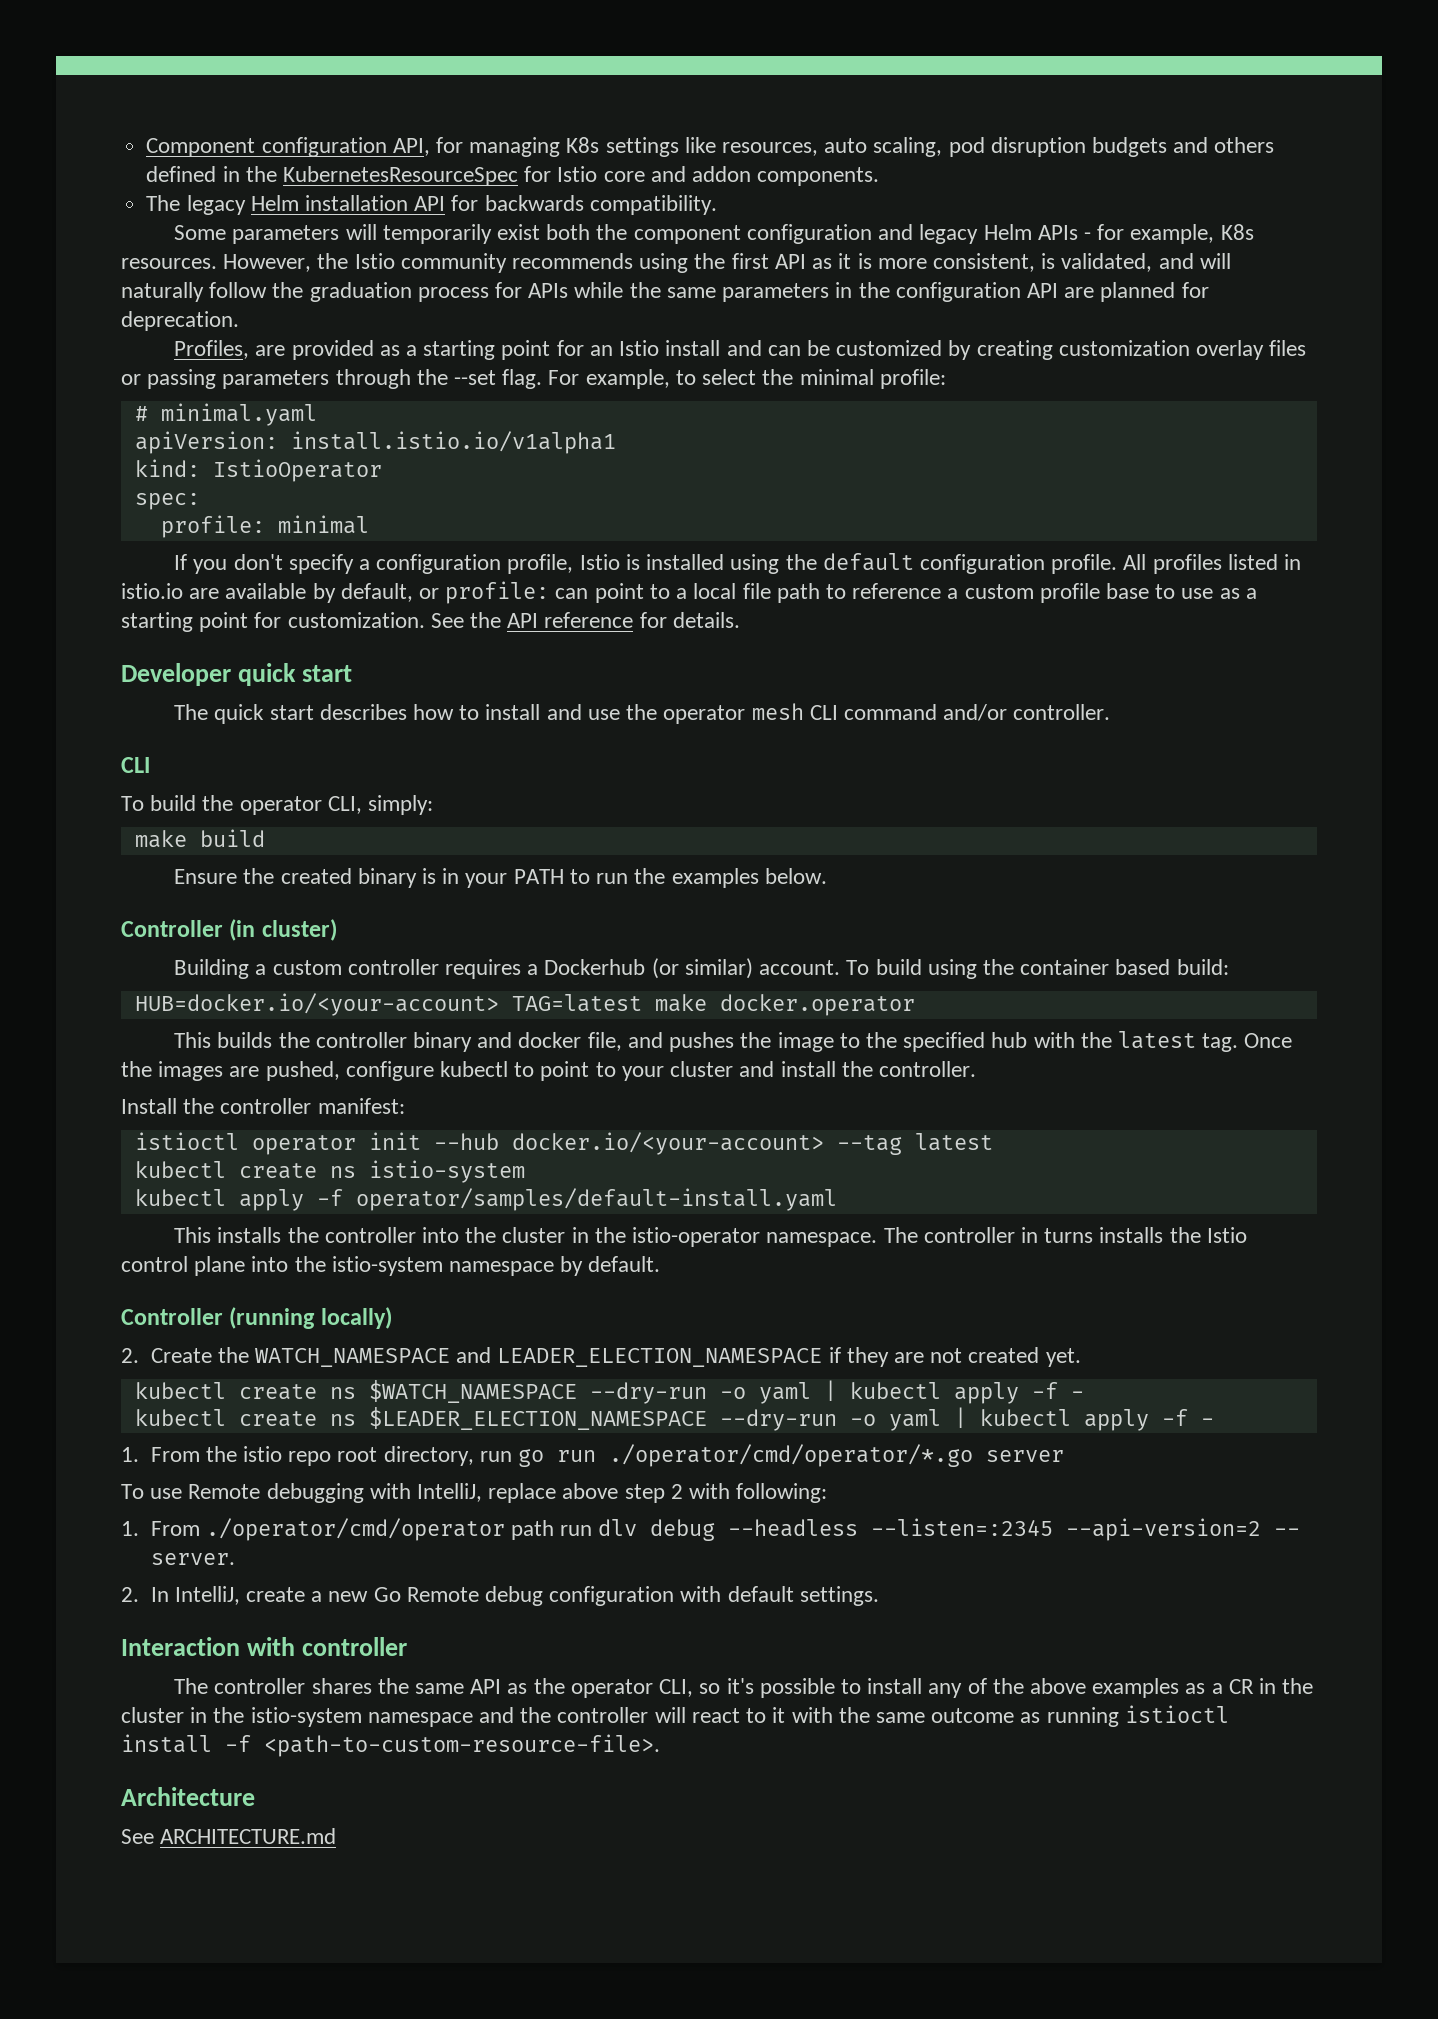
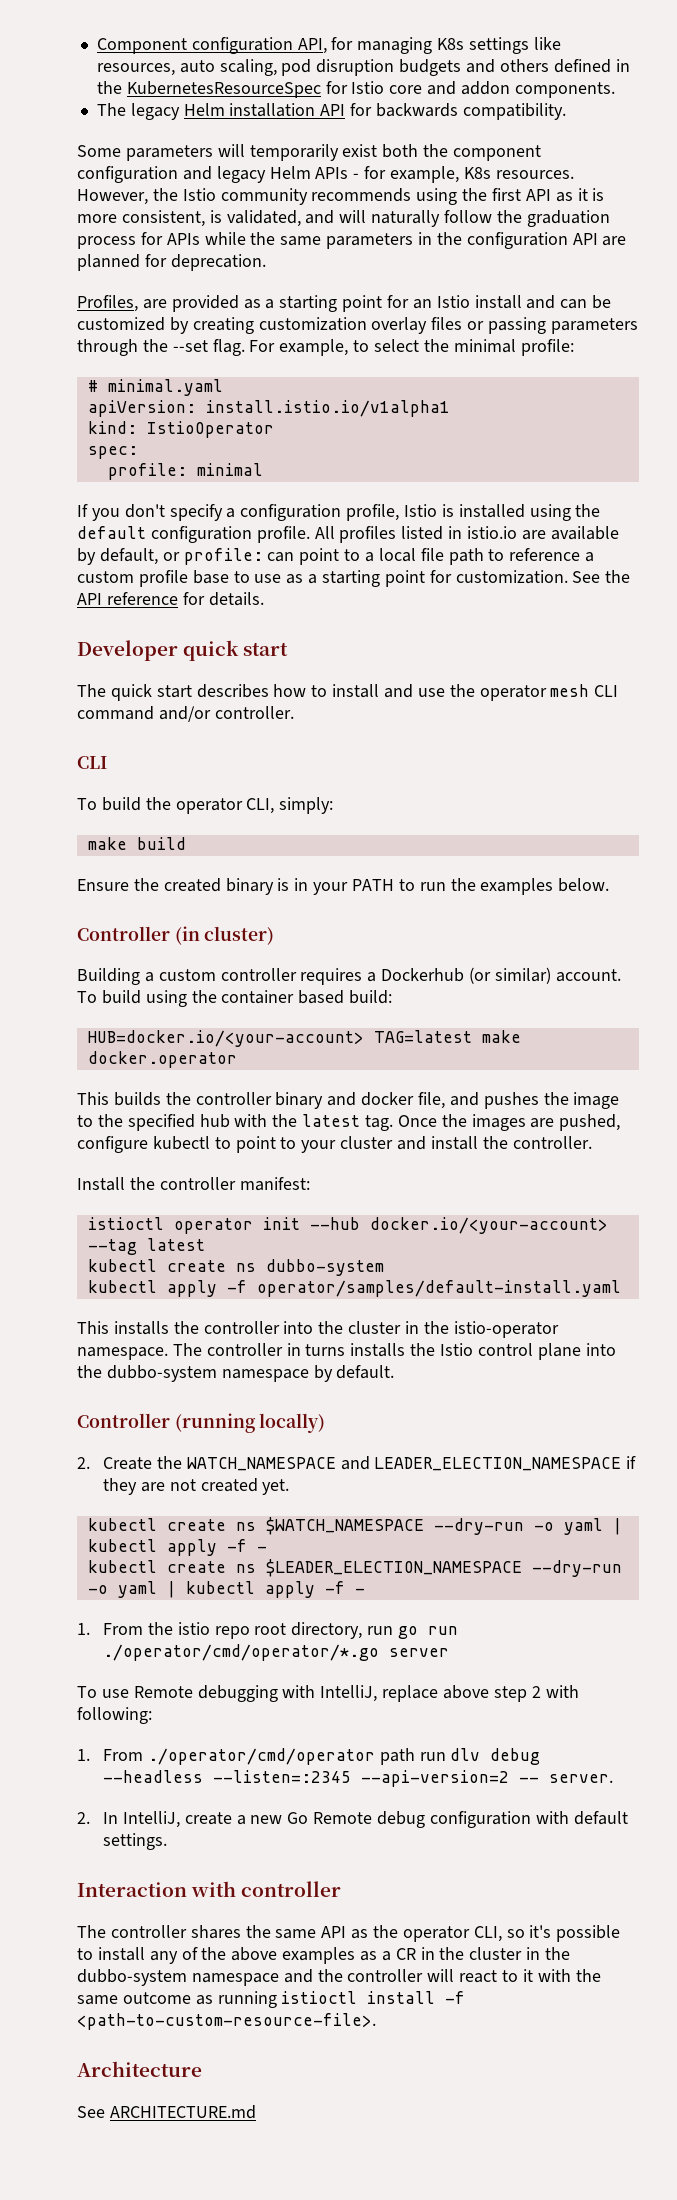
[368,1160,525,1183] istio-system -> [265,1259,384,1276] dubbo-system
[331,1256,443,1276] istio-system -> [106,1365,217,1382] dubbo-system
[250,1707,362,1727] istio-system -> [77,1969,187,1986] dubbo-system

